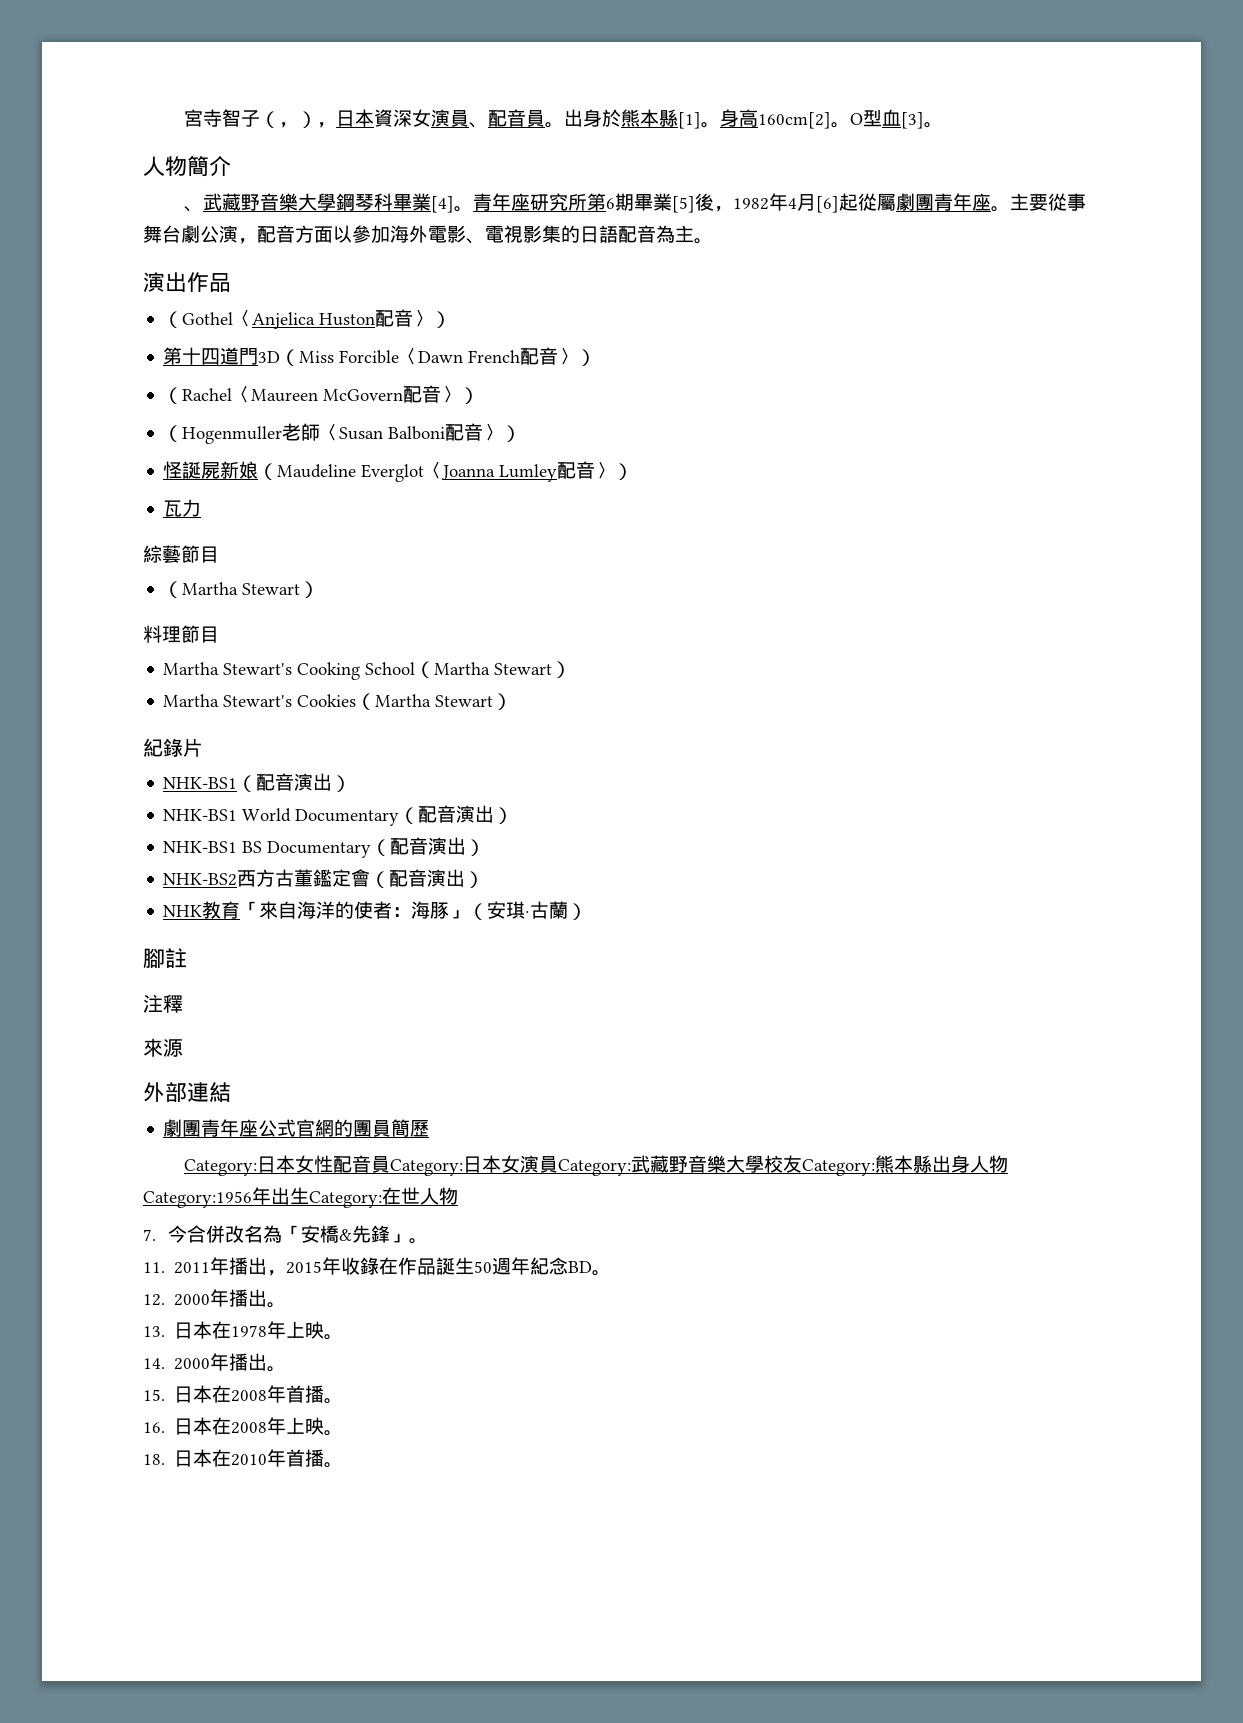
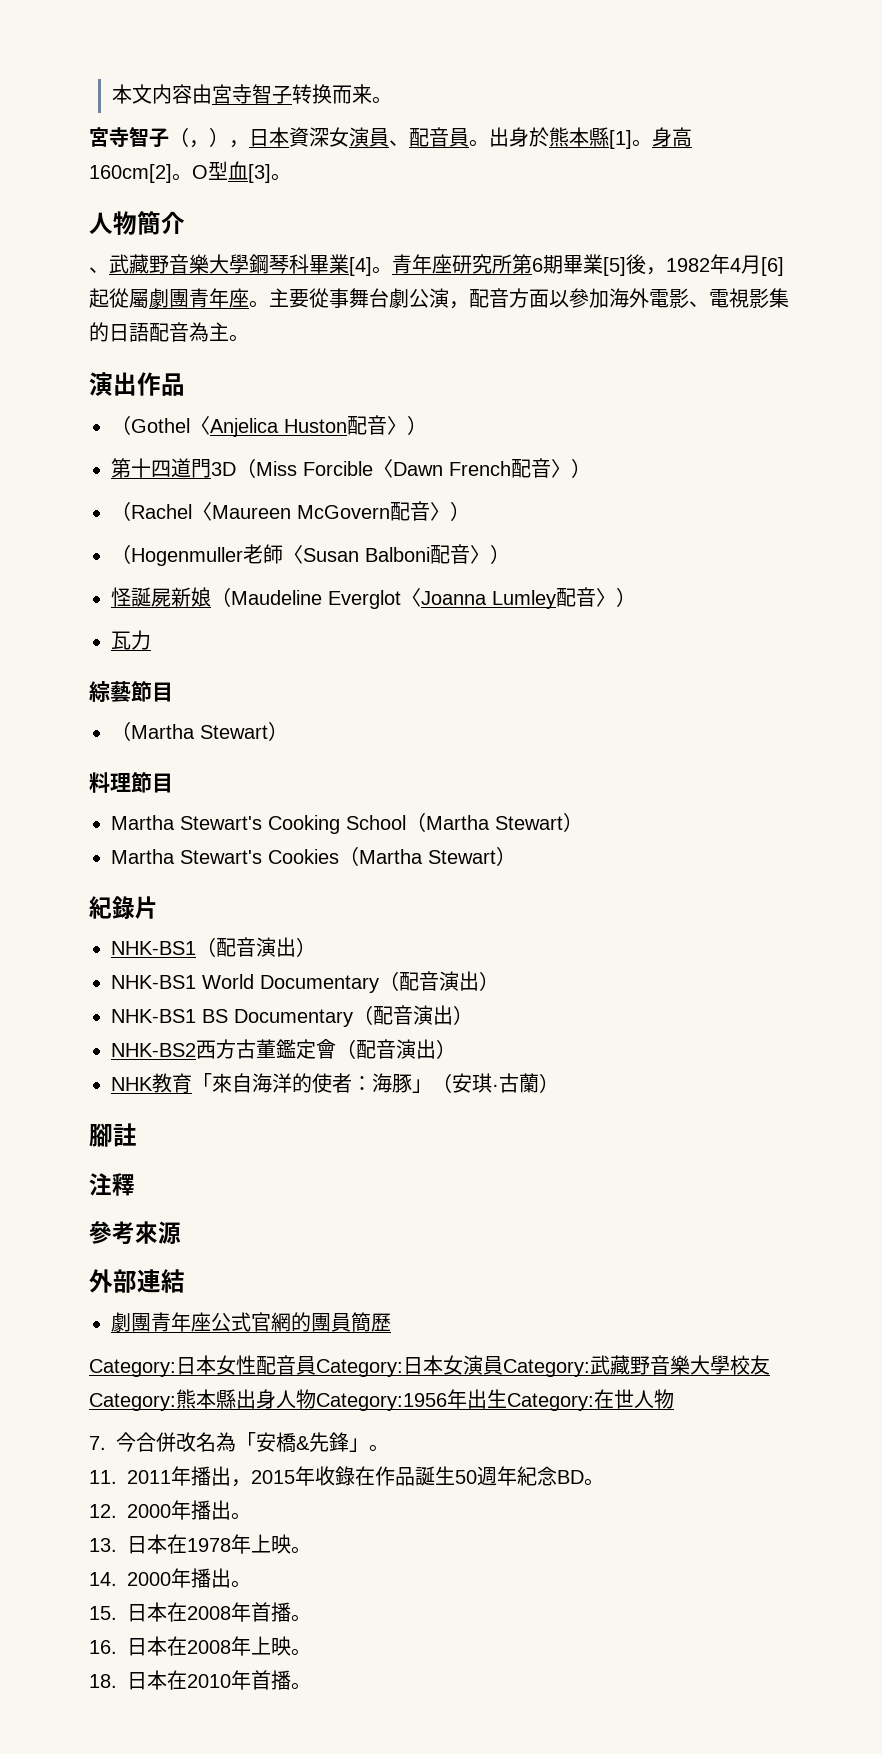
(184, 118) none -> [111,84,392,104] 本文内容由宮寺智子转换而来。 //
(183, 1003) none -> [89,1221,135,1245] 參考

